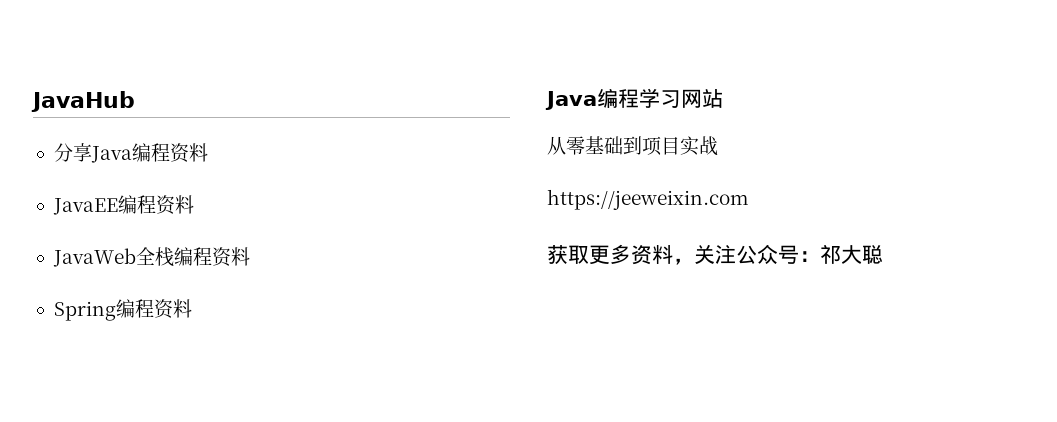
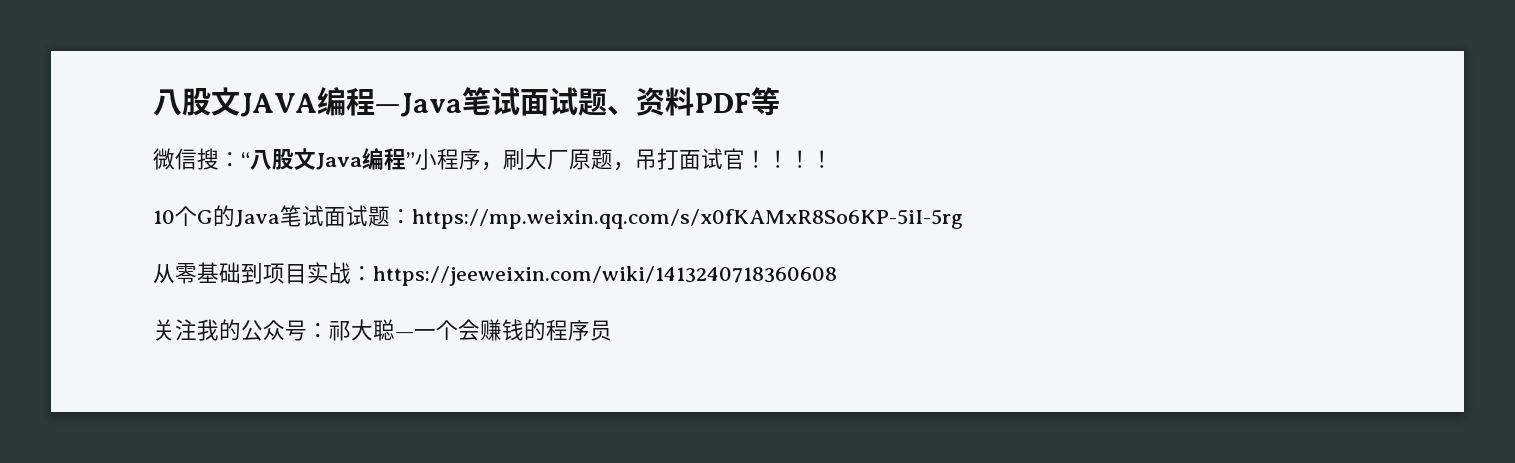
[31,91,135,112] [53,143,208,163] [52,195,194,215] [52,247,250,267] [53,299,192,321] [545,88,723,110] JavaHub // 分享Java编程资料 // JavaEE编程资料 // JavaWeb全栈编程资料 // Spring编程资料 // Java编程学习网站 -> [153,87,780,117] [153,148,833,171] [153,205,963,229] 八股文JAVA编程—Java笔试面试题、资料PDF等 // 微信搜：“八股文Java编程”小程序，刷大厂原题，吊打面试官！！！！ // 10个G的Java笔试面试题：https://mp.weixin.qq.com/s/x0fKAMxR8So6KP-5iI-5rg
[547,189,749,210] [547,244,883,265] // https://jeeweixin.com // 获取更多资料，关注公众号：祁大聪 -> [351,266,837,286] [153,319,612,341] ：https://jeeweixin.com/wiki/1413240718360608 // 关注我的公众号：祁大聪—一个会赚钱的程序员

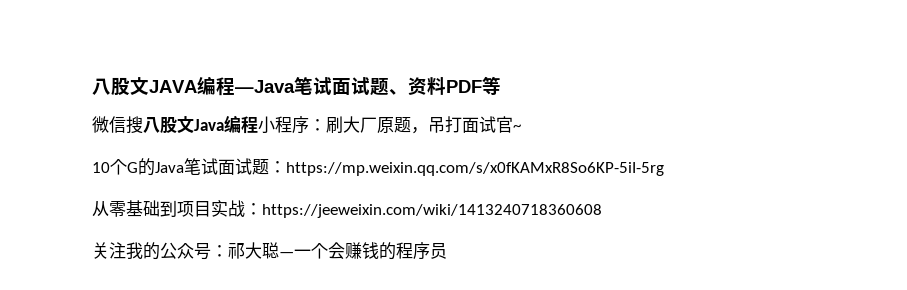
[219,152,250,167] ：“ -> (143, 125) none
[406,148,503,171] ”小程序， -> [258,116,326,134] 小程序：
[745,150,833,168] ！！！！ -> [513,124,521,131] ~

